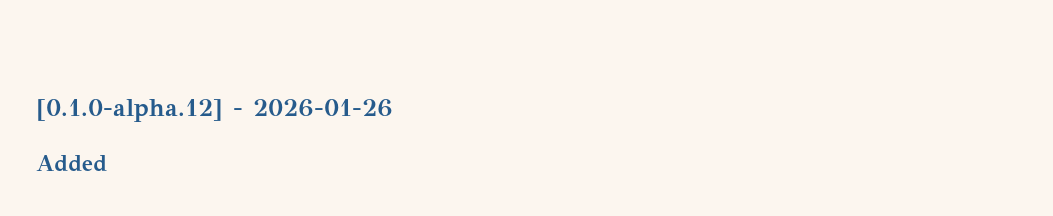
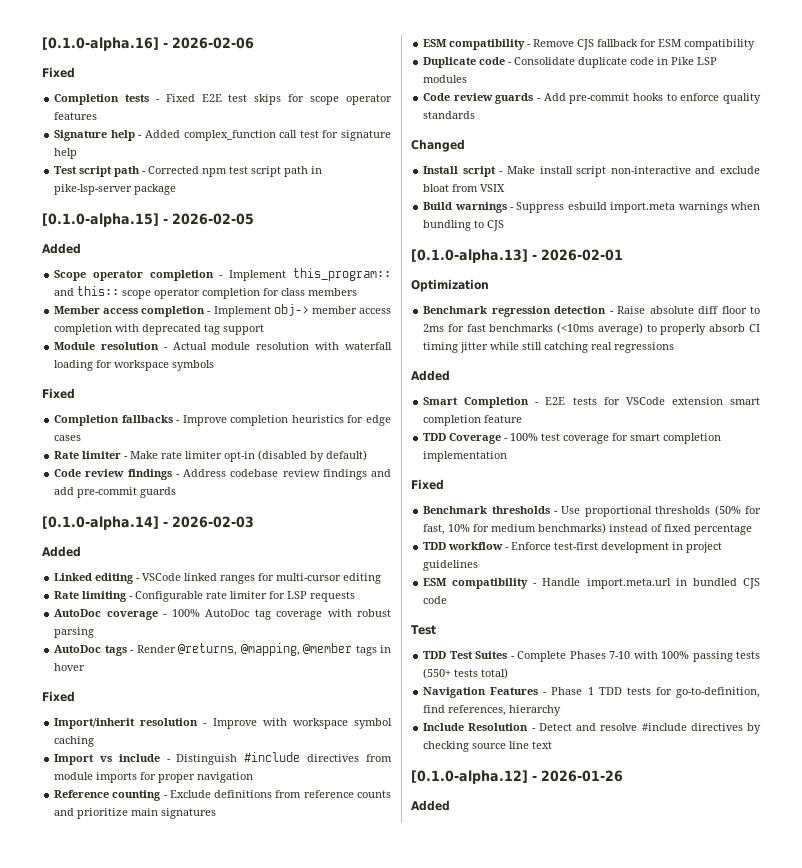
(36, 110) none -> [42,37,254,51] [42,67,75,78] [54,94,392,105] [54,112,98,120] [54,130,392,141] [54,148,78,159] [54,166,323,177] [54,184,177,195] [42,213,254,227] [42,243,81,254] [54,268,391,281] [54,286,358,299] [54,304,391,317] [54,324,265,335] [54,342,392,350] [54,360,215,371] [42,388,75,399] [54,415,391,426] [54,435,82,441] [54,450,368,462] [54,469,392,480] [54,487,177,498] [42,516,254,530] [42,546,81,557] [54,573,382,584] [54,591,356,602] [54,609,392,620] [54,627,95,638] [54,643,392,656] [54,663,86,671] [42,691,75,702] [54,718,392,729] [54,736,95,747] [54,752,392,765] [54,772,254,783] [54,790,391,801] [54,808,217,819] [423,39,756,50] [423,57,718,68] [423,75,468,83] [423,93,761,104] [423,111,476,119] [411,139,465,152] [423,166,760,177] [423,184,506,192] [423,202,760,213] [423,220,505,231] [411,249,623,263] [411,279,489,292] [423,306,760,317] [423,323,760,335] [423,342,675,353] [411,370,450,381] [423,397,760,408] [423,415,523,426] [423,433,722,444] [423,451,508,462] [411,479,444,490] [423,505,761,517] [423,523,753,535] [423,542,723,553] [423,560,479,571] [423,578,760,589] [423,596,448,604] [411,625,436,635] [423,651,760,662] [423,668,509,679] [423,687,760,698] [423,705,562,716] [423,723,761,734] [423,741,553,752] [0.1.0-alpha.16] - 2026-02-06 // Fixed // Completion tests - Fixed E2E test skips for scope operator features // Signature help - Added complex_function call test for signature help // Test script path - Corrected npm test script path in pike-lsp-server package // [0.1.0-alpha.15] - 2026-02-05 // Added // Scope operator completion - Implement this_program:: and this:: scope operator completion for class members // Member access completion - Implement obj-> member access completion with deprecated tag support // Module resolution - Actual module resolution with waterfall loading for workspace symbols // Fixed // Completion fallbacks - Improve completion heuristics for edge cases // Rate limiter - Make rate limiter opt-in (disabled by default) // Code review findings - Address codebase review findings and add pre-commit guards // [0.1.0-alpha.14] - 2026-02-03 // Added // Linked editing - VSCode linked ranges for multi-cursor editing // Rate limiting - Configurable rate limiter for LSP requests // AutoDoc coverage - 100% AutoDoc tag coverage with robust parsing // AutoDoc tags - Render @returns, @mapping, @member tags in hover // Fixed // Import/inherit resolution - Improve with workspace symbol caching // Import vs include - Distinguish #include directives from module imports for proper navigation // Reference counting - Exclude definitions from reference counts and prioritize main signatures // ESM compatibility - Remove CJS fallback for ESM compatibility // Duplicate code - Consolidate duplicate code in Pike LSP modules // Code review guards - Add pre-commit hooks to enforce quality standards // Changed // Install script - Make install script non-interactive and exclude bloat from VSIX // Build warnings - Suppress esbuild import.meta warnings when bundling to CJS // [0.1.0-alpha.13] - 2026-02-01 // Optimization // Benchmark regression detection - Raise absolute diff floor to 2ms for fast benchmarks (<10ms average) to properly absorb CI timing jitter while still catching real regressions // Added // Smart Completion - E2E tests for VSCode extension smart completion feature // TDD Coverage - 100% test coverage for smart completion implementation // Fixed // Benchmark thresholds - Use proportional thresholds (50% for fast, 10% for medium benchmarks) instead of fixed percentage // TDD workflow - Enforce test-first development in project guidelines // ESM compatibility - Handle import.meta.url in bundled CJS code // Test // TDD Test Suites - Complete Phases 7-10 with 100% passing tests (550+ tests total) // Navigation Features - Phase 1 TDD tests for go-to-definition, find references, hierarchy // Include Resolution - Detect and resolve #include directives by checking source line text //

